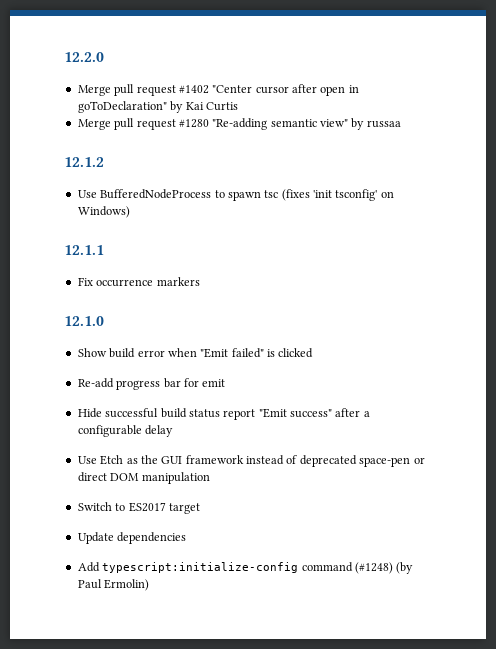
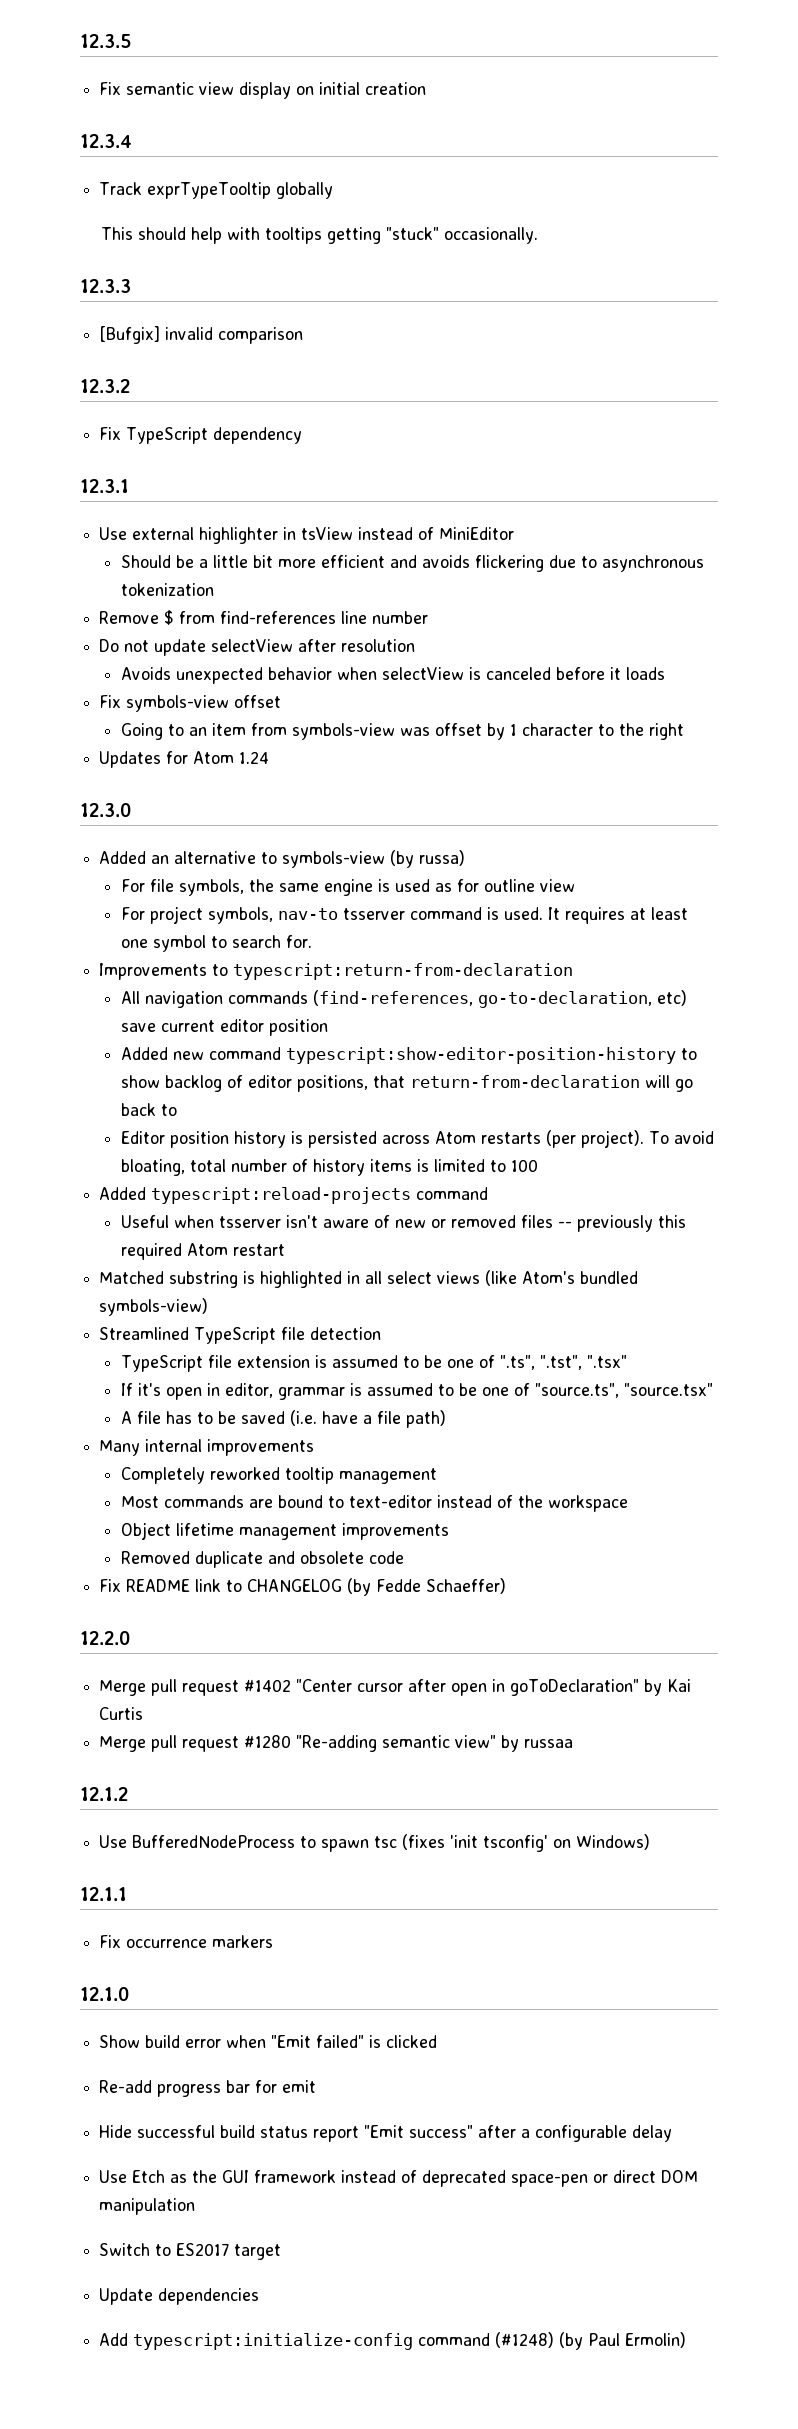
(64, 57) none -> [80,34,131,48] [99,82,427,99] [80,134,132,148] [99,182,334,199] [101,227,539,244] [80,279,131,293] [99,326,304,344] [80,379,130,393] [99,427,303,444] [80,479,129,493] [99,527,515,544] [120,555,704,572] [120,583,214,596] [99,610,429,625] [99,639,416,656] [120,667,665,684] [99,695,282,712] [120,723,684,740] [99,751,270,768] [80,803,131,817] [99,850,466,868] [120,879,575,896] [120,906,688,924] [120,935,312,952] [99,963,574,980] [120,990,687,1008] [120,1019,328,1036] [120,1047,697,1064] [120,1075,693,1092] [120,1103,177,1116] [120,1130,714,1148] [120,1159,538,1176] [99,1187,489,1204] [120,1215,686,1232] [120,1243,285,1260] [99,1270,639,1288] [99,1298,209,1316] [99,1327,382,1344] [120,1355,627,1372] [120,1383,713,1400] [120,1410,446,1428] [99,1439,315,1456] [120,1467,437,1484] [120,1495,628,1512] [120,1522,449,1540] [120,1551,404,1568] [99,1578,507,1596] 12.3.5 // Fix semantic view display on initial creation // 12.3.4 // Track exprTypeTooltip globally // This should help with tooltips getting "stuck" occasionally. // 12.3.3 // [Bufgix] invalid comparison // 12.3.2 // Fix TypeScript dependency // 12.3.1 // Use external highlighter in tsView instead of MiniEditor // Should be a little bit more efficient and avoids flickering due to asynchronous tokenization // Remove $ from find-references line number // Do not update selectView after resolution // Avoids unexpected behavior when selectView is canceled before it loads // Fix symbols-view offset // Going to an item from symbols-view was offset by 1 character to the right // Updates for Atom 1.24 // 12.3.0 // Added an alternative to symbols-view (by russa) // For file symbols, the same engine is used as for outline view // For project symbols, nav-to tsserver command is used. It requires at least one symbol to search for. // Improvements to typescript:return-from-declaration // All navigation commands (find-references, go-to-declaration, etc) save current editor position // Added new command typescript:show-editor-position-history to show backlog of editor positions, that return-from-declaration will go back to // Editor position history is persisted across Atom restarts (per project). To avoid bloating, total number of history items is limited to 100 // Added typescript:reload-projects command // Useful when tsserver isn't aware of new or removed files -- previously this required Atom restart // Matched substring is highlighted in all select views (like Atom's bundled symbols-view) // Streamlined TypeScript file detection // TypeScript file extension is assumed to be one of ".ts", ".tst", ".tsx" // If it's open in editor, grammar is assumed to be one of "source.ts", "source.tsx" // A file has to be saved (i.e. have a file path) // Many internal improvements // Completely reworked tooltip management // Most commands are bound to text-editor instead of the workspace // Object lifetime management improvements // Removed duplicate and obsolete code // Fix README link to CHANGELOG (by Fedde Schaeffer) //

